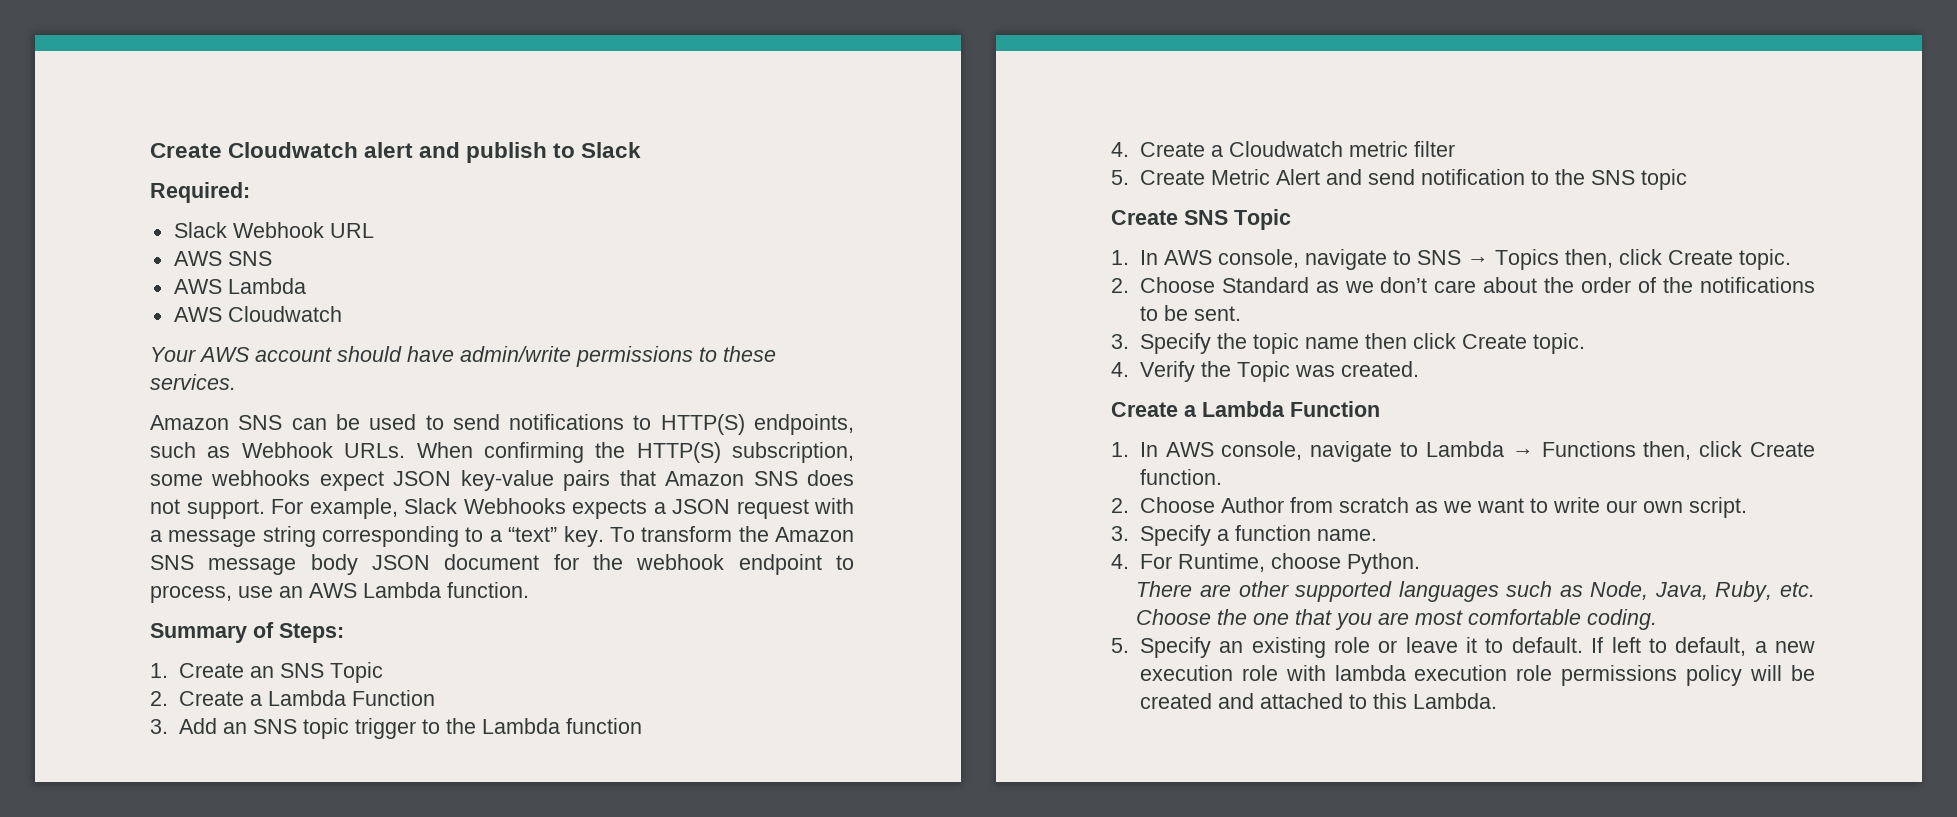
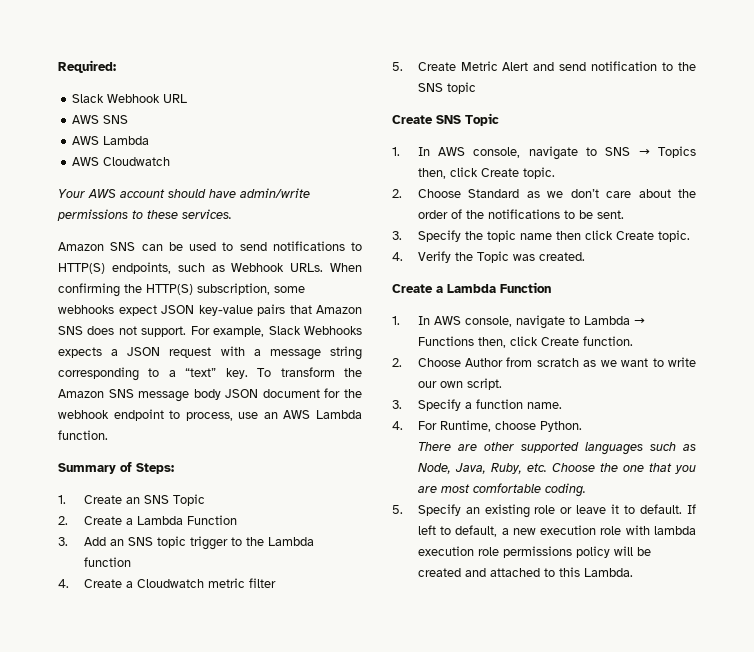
[150,142,642,163] Create Cloudwatch alert and publish to Slack // -> (58, 66) none

